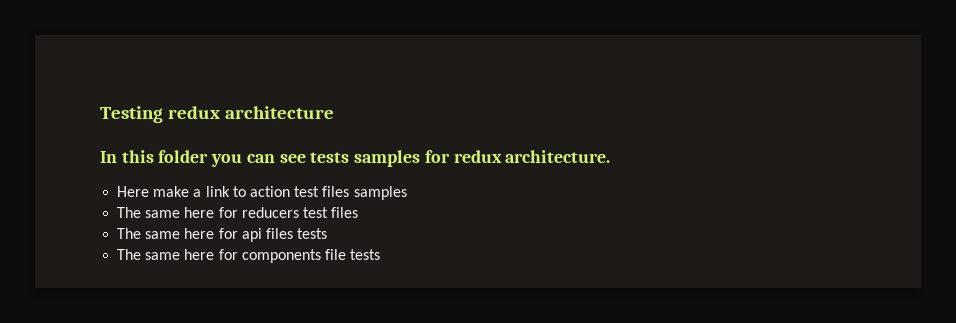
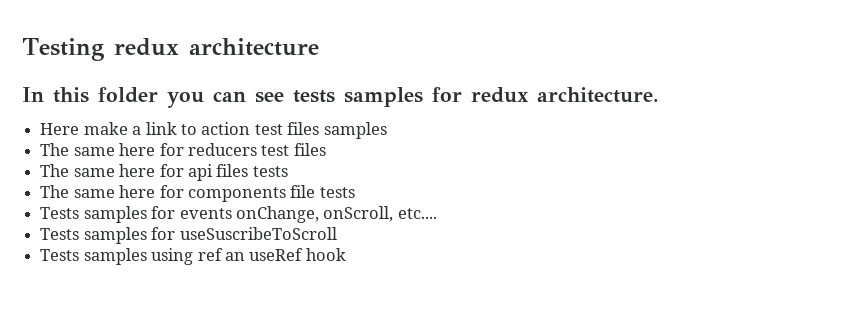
(381, 254) none -> [40,206,437,223] [40,227,337,244] [40,248,346,265] // Tests samples for events onChange, onScroll, etc.... // Tests samples for useSuscribeToScroll // Tests samples using ref an useRef hook

